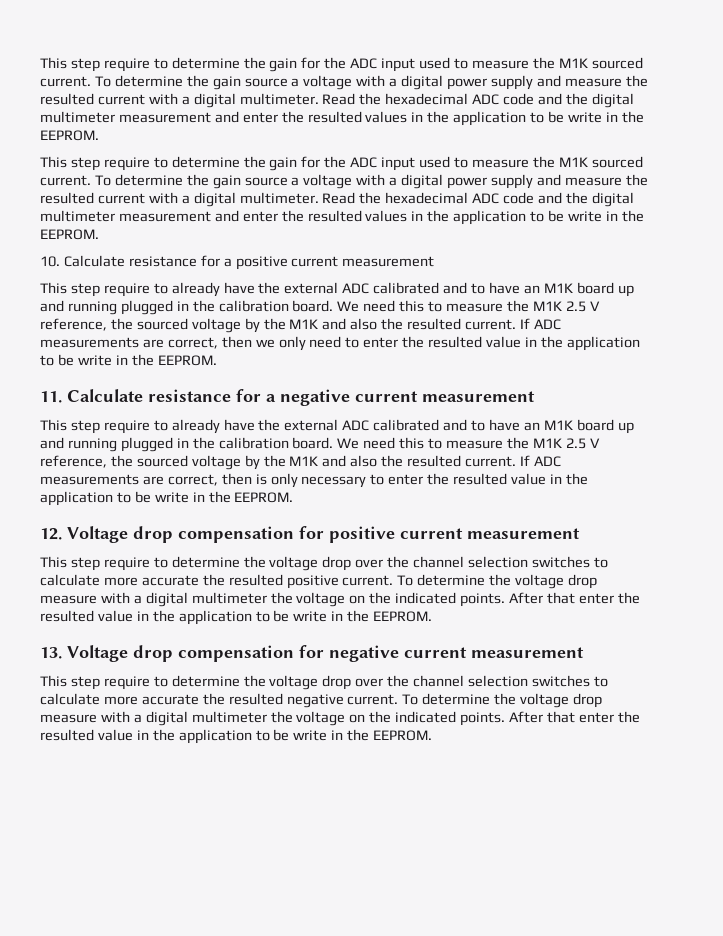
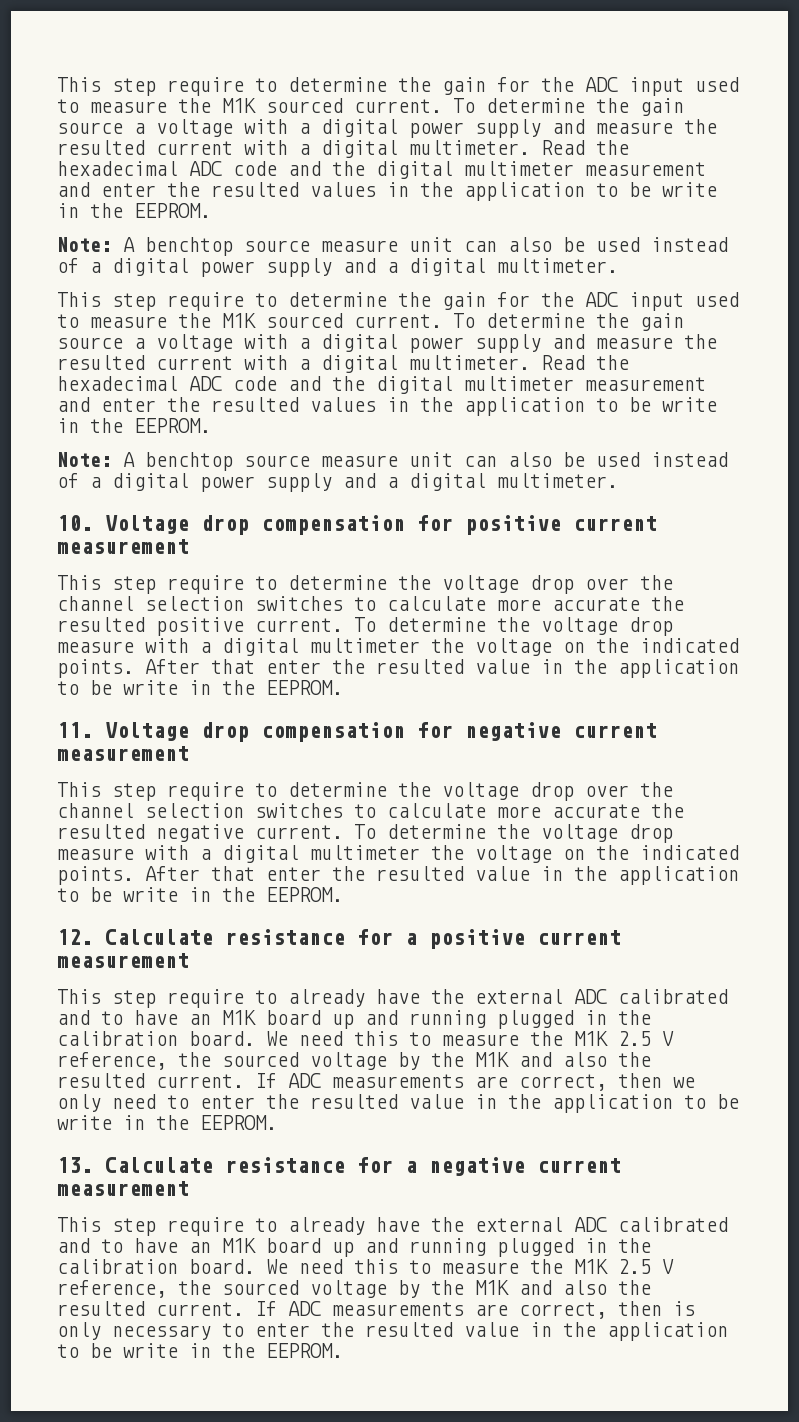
(99, 135) none -> [57,237,728,256] [57,258,618,277] // Note: A benchtop source measure unit can also be used instead of a digital power supply and a digital multimeter.
[40,256,60,267] 10. -> [57,452,728,471] [57,473,618,492] [57,515,657,535] [57,539,189,554] [57,575,673,594] [57,596,684,611] [57,617,673,636] [57,638,739,656] [57,659,739,678] [57,680,343,695] [57,722,657,742] [57,746,189,761] [57,782,673,801] [57,803,684,818] [57,824,673,843] [57,845,739,863] [57,866,739,885] [57,887,343,902] [57,929,93,945] Note: A benchtop source measure unit can also be used instead of a digital power supply and a digital multimeter. // 10. Voltage drop compensation for positive current measurement // This step require to determine the voltage drop over the channel selection switches to calculate more accurate the resulted positive current. To determine the voltage drop measure with a digital multimeter the voltage on the indicated points. After that enter the resulted value in the application to be write in the EEPROM. // 11. Voltage drop compensation for negative current measurement // This step require to determine the voltage drop over the channel selection switches to calculate more accurate the resulted negative current. To determine the voltage drop measure with a digital multimeter the voltage on the indicated points. After that enter the resulted value in the application to be write in the EEPROM. // 12.
[40,391,62,403] 11. -> [57,1157,93,1173] 13.
[40,526,580,543] [40,556,608,571] [40,574,598,589] [40,592,640,607] [40,610,433,625] [40,645,584,662] [40,675,608,690] [40,693,603,708] [40,711,640,726] [40,729,433,744] // 12. Voltage drop compensation for positive current measurement // This step require to determine the voltage drop over the channel selection switches to calculate more accurate the resulted positive current. To determine the voltage drop measure with a digital multimeter the voltage on the indicated points. After that enter the resulted value in the application to be write in the EEPROM. // 13. Voltage drop compensation for negative current measurement // This step require to determine the voltage drop over the channel selection switches to calculate more accurate the resulted negative current. To determine the voltage drop measure with a digital multimeter the voltage on the indicated points. After that enter the resulted value in the application to be write in the EEPROM. -> (343, 1350) none

